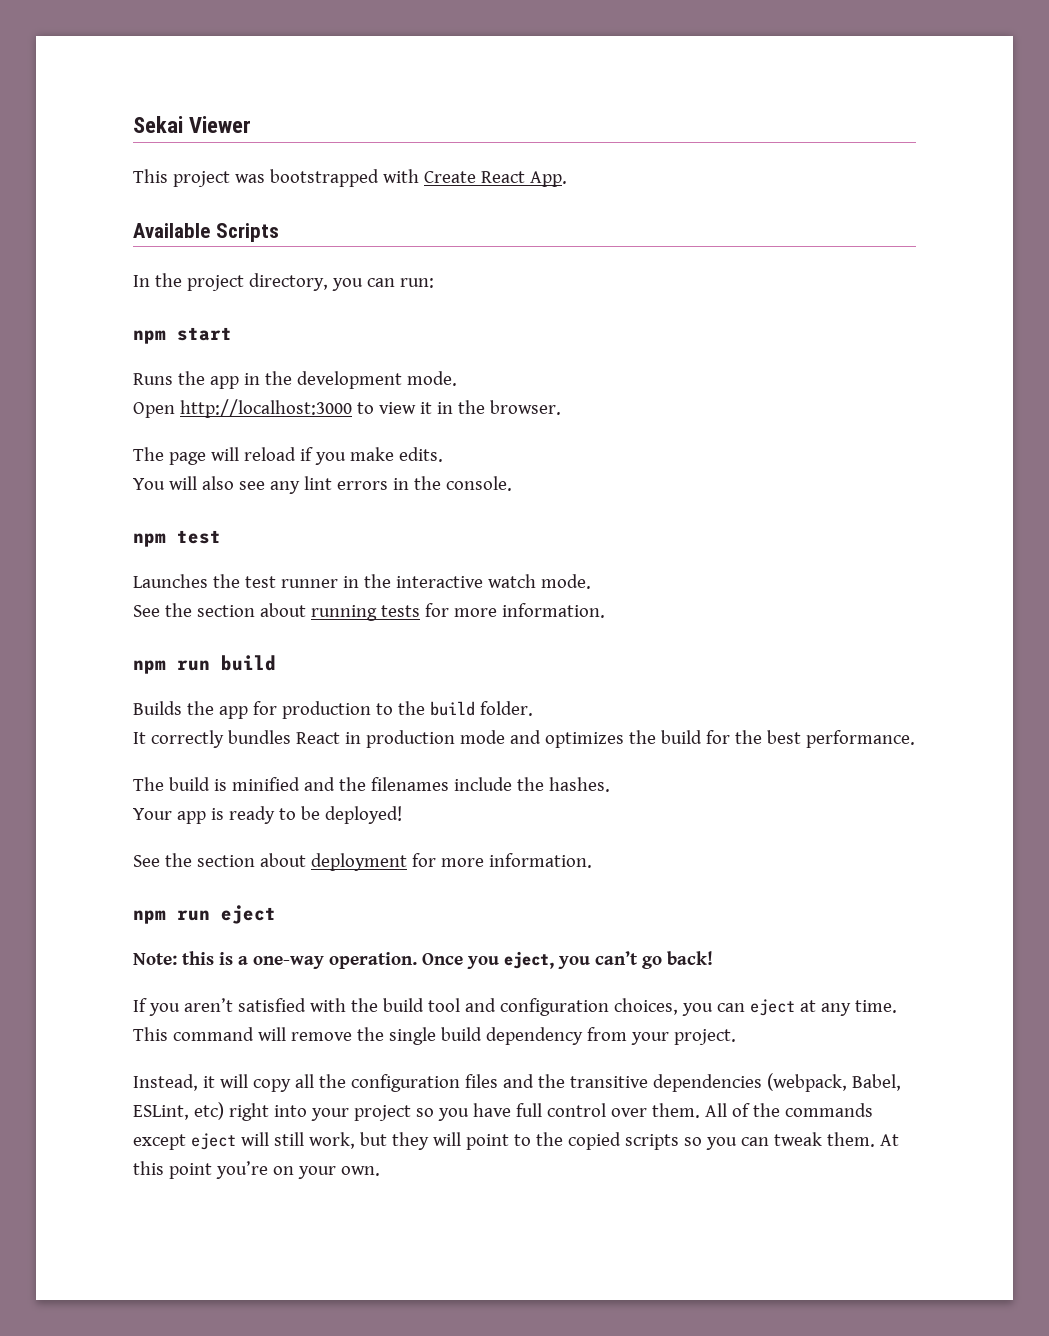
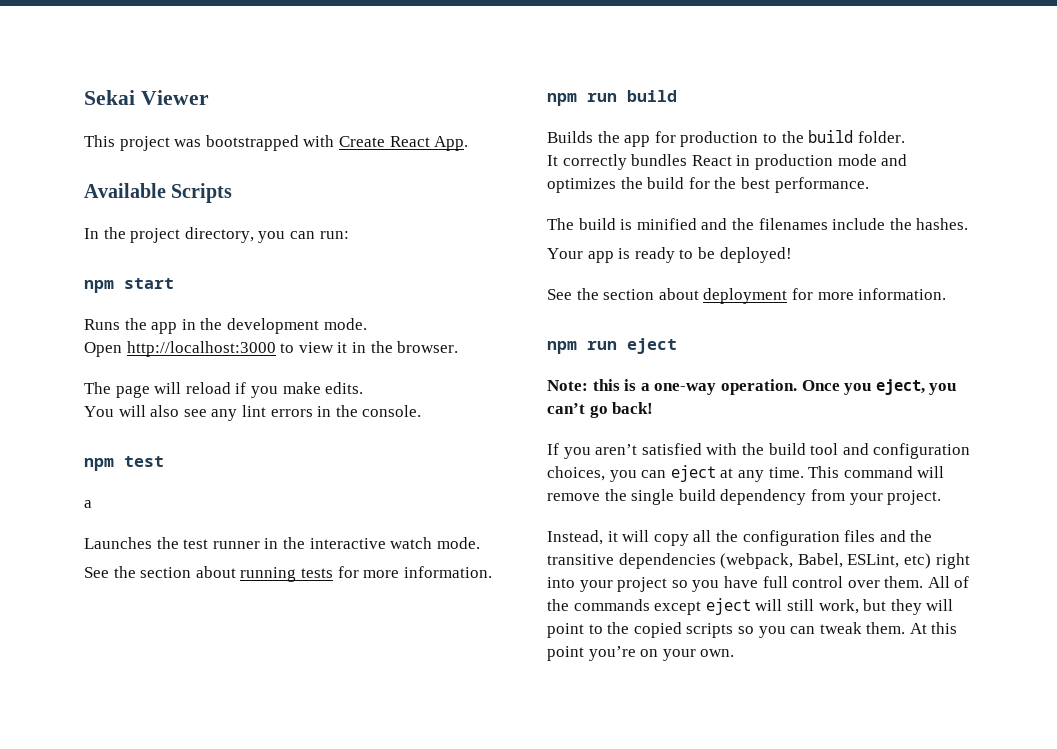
(221, 537) none -> [84,500,92,508] // a

